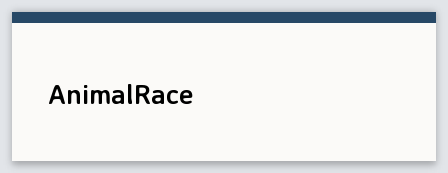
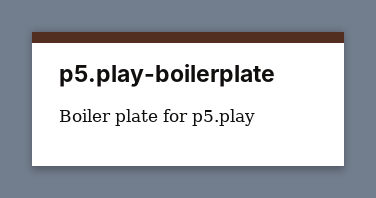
[48,84,194,104] AnimalRace -> [59,64,275,87] [59,109,255,126] p5.play-boilerplate // Boiler plate for p5.play

